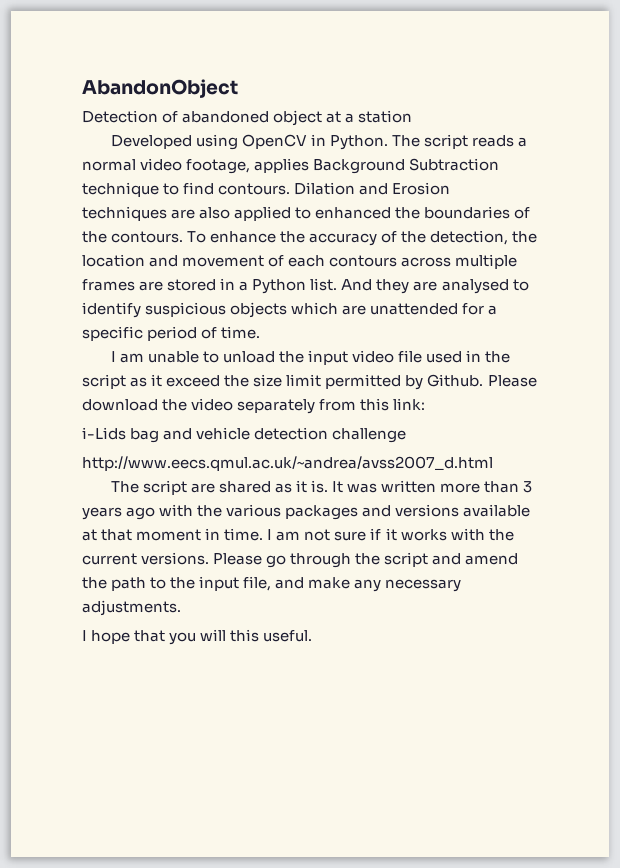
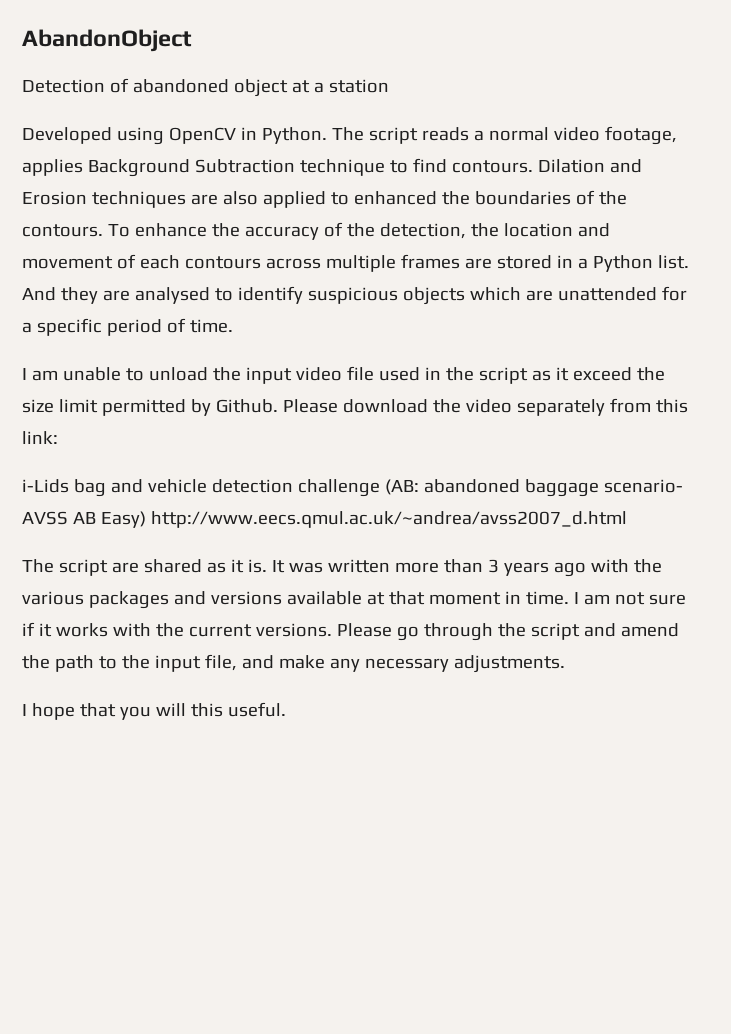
(407, 435) // -> [384,479,683,497] [22,511,146,528] (AB: abandoned baggage scenario- AVSS AB Easy)

